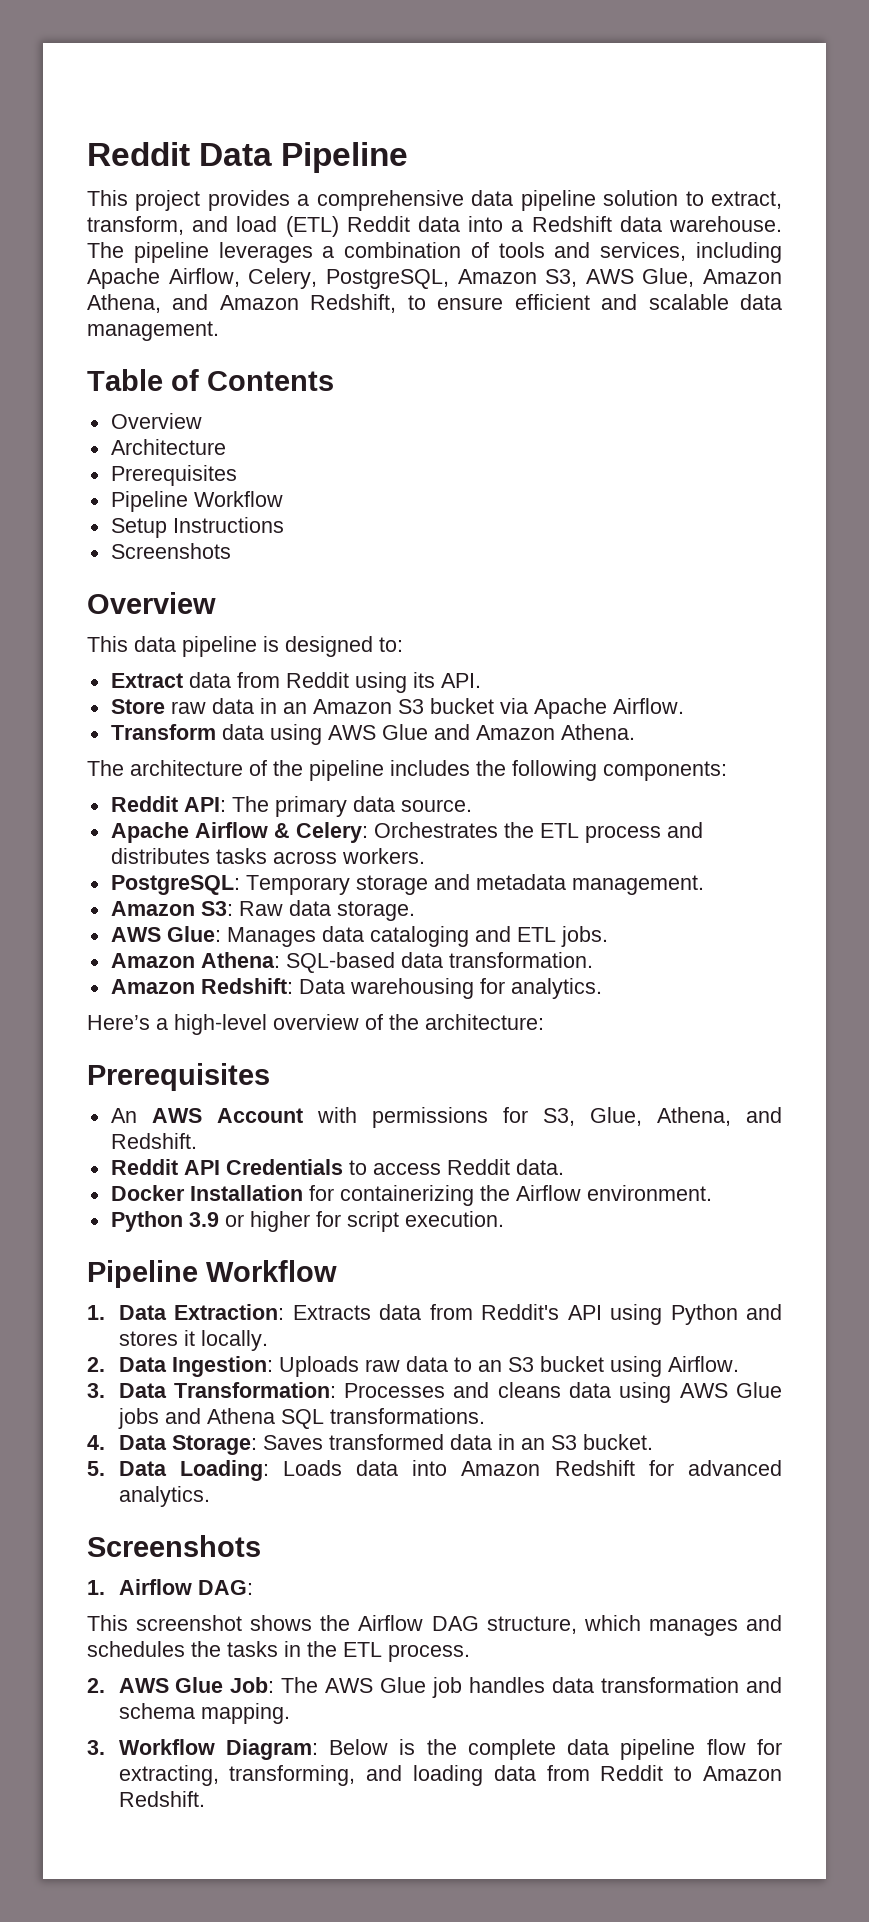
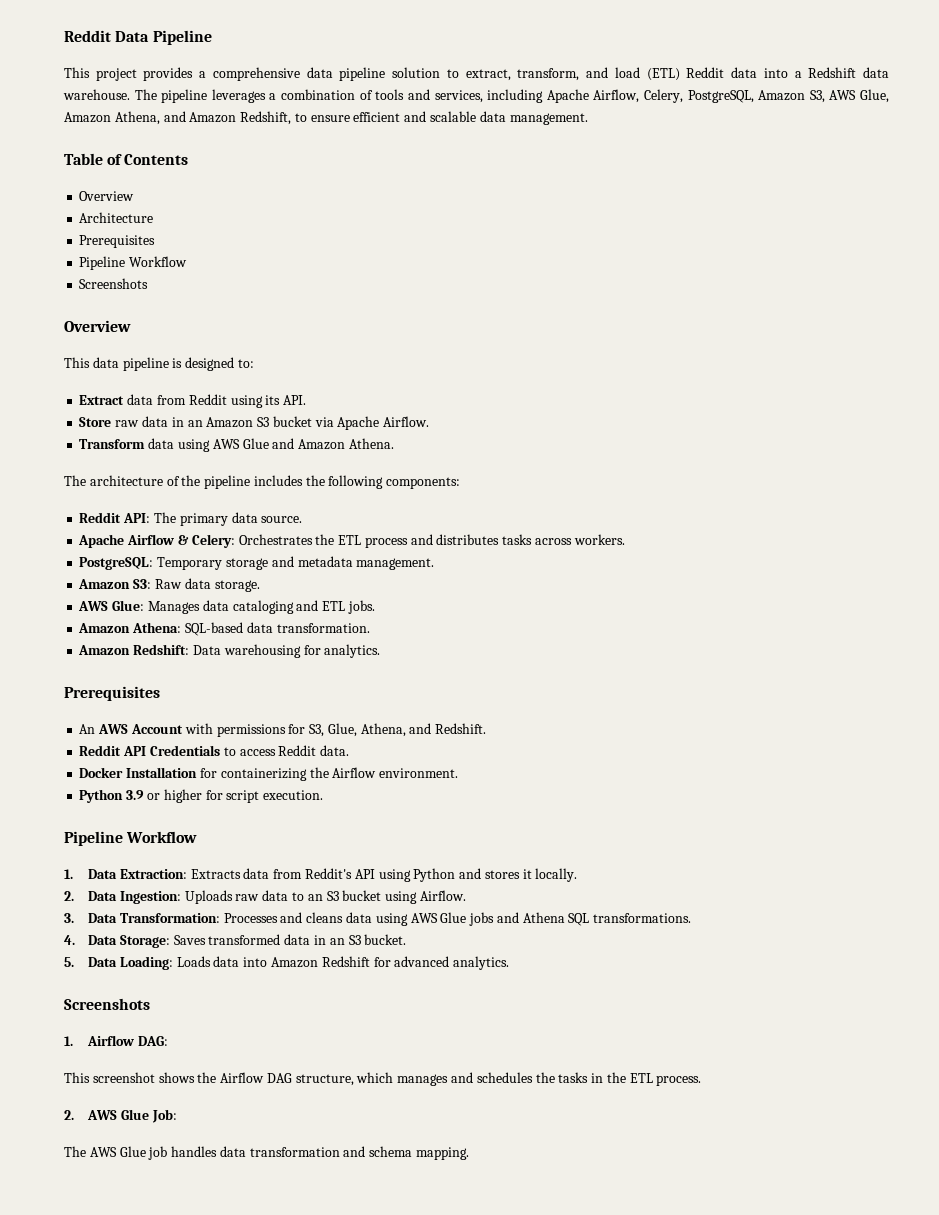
[110,517,284,538] // Setup Instructions -> (188, 261) none
[87,1014,544,1035] // Here’s a high-level overview of the architecture: -> (381, 651) none
(275, 1685) none -> (177, 1116) //
[87,1739,783,1760] [118,1765,783,1786] [118,1791,205,1807] // 3. Workflow Diagram: Below is the complete data pipeline flow for extracting, transforming, and loading data from Reddit to Amazon Redshift. -> (470, 1153) none

